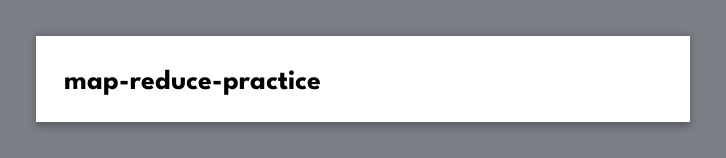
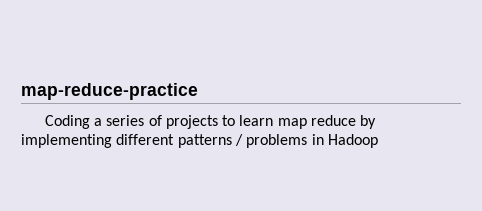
(321, 82) none -> [44,115,377,129] [21,134,378,148] // Coding a series of projects to learn map reduce by implementing different patterns / problems in Hadoop

